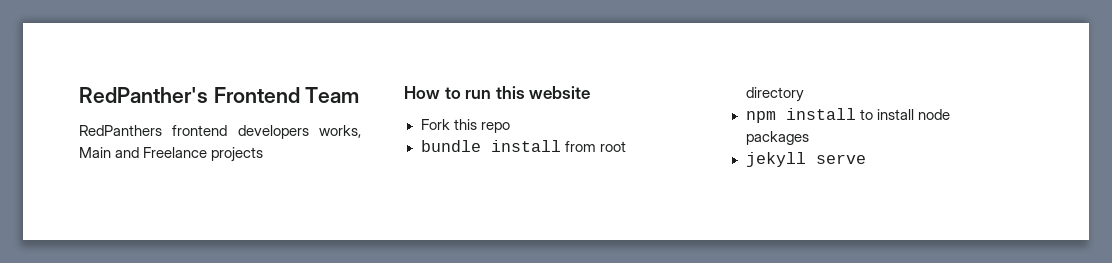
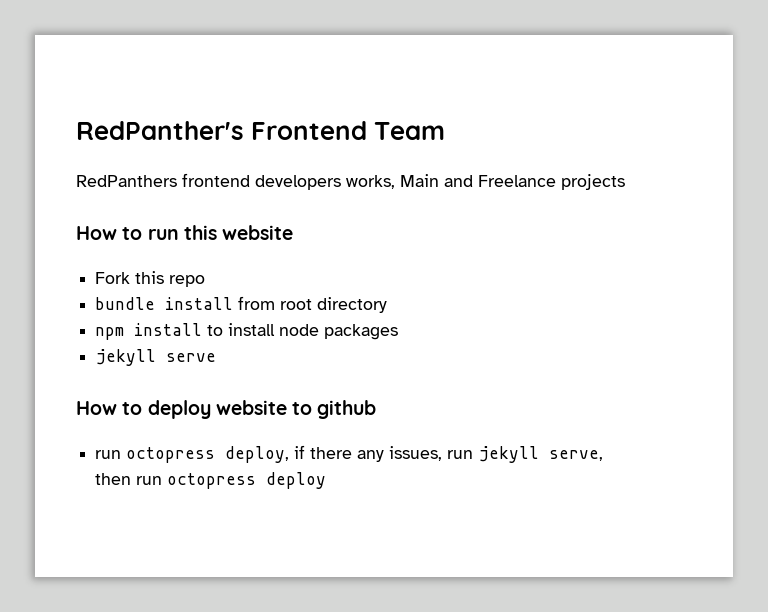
(866, 159) none -> [76,400,377,419] [95,445,604,463] [95,472,327,489] // How to deploy website to github // run octopress deploy, if there any issues, run jekyll serve, then run octopress deploy

